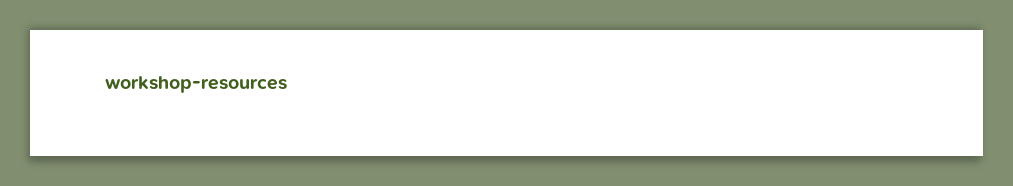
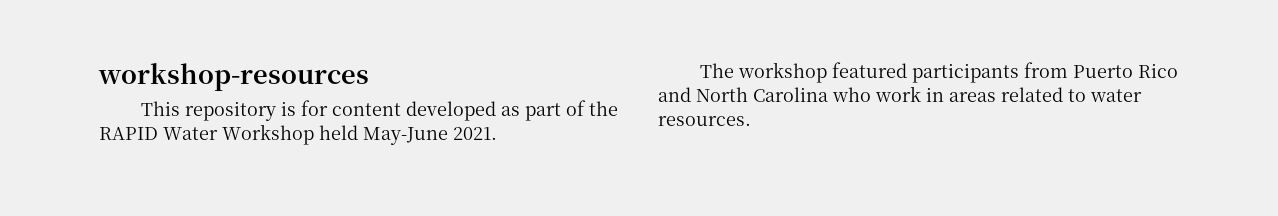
(287, 84) none -> [141,100,619,121] [99,124,497,145] [700,62,1179,83] [658,86,1142,102] [658,116,751,126] // This repository is for content developed as part of the RAPID Water Workshop held May-June 2021. // The workshop featured participants from Puerto Rico and North Carolina who work in areas related to water resources.

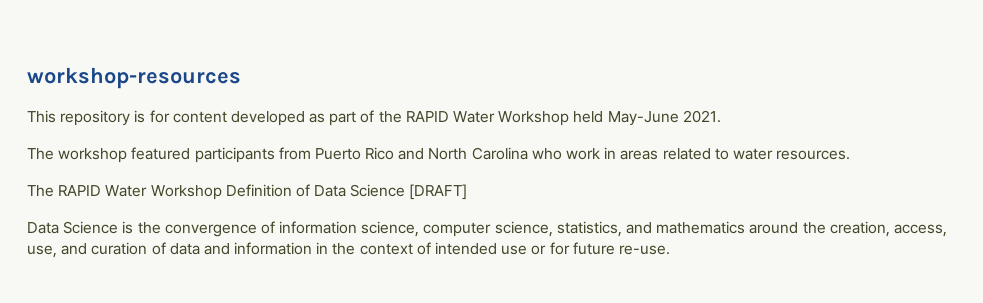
(751, 121) none -> [27,184,468,200] [27,221,947,237] [27,242,670,258] // The RAPID Water Workshop Definition of Data Science [DRAFT] // Data Science is the convergence of information science, computer science, statistics, and mathematics around the creation, access, use, and curation of data and information in the context of intended use or for future re-use.

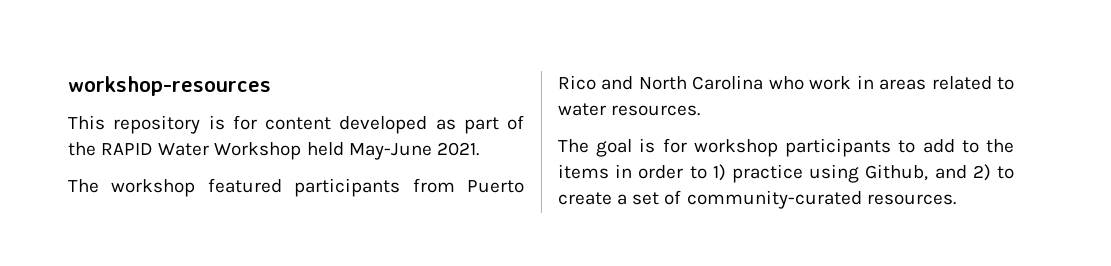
[58,184,468,200] [27,221,947,237] [27,242,670,258] RAPID Water Workshop Definition of Data Science [DRAFT] // Data Science is the convergence of information science, computer science, statistics, and mathematics around the creation, access, use, and curation of data and information in the context of intended use or for future re-use. -> [596,138,1014,157] [558,164,1014,183] [558,190,956,209] goal is for workshop participants to add to the items in order to 1) practice using Github, and 2) to create a set of community-curated resources.

